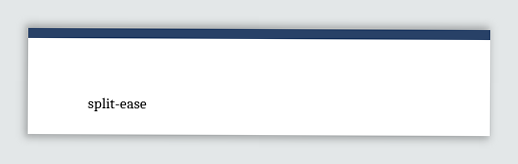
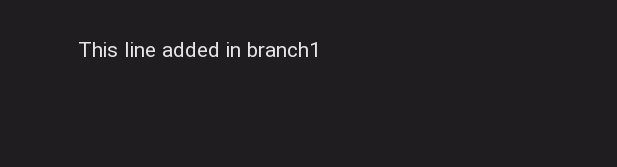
[87,97,147,112] split-ease -> [78,42,321,57] This line added in branch1

